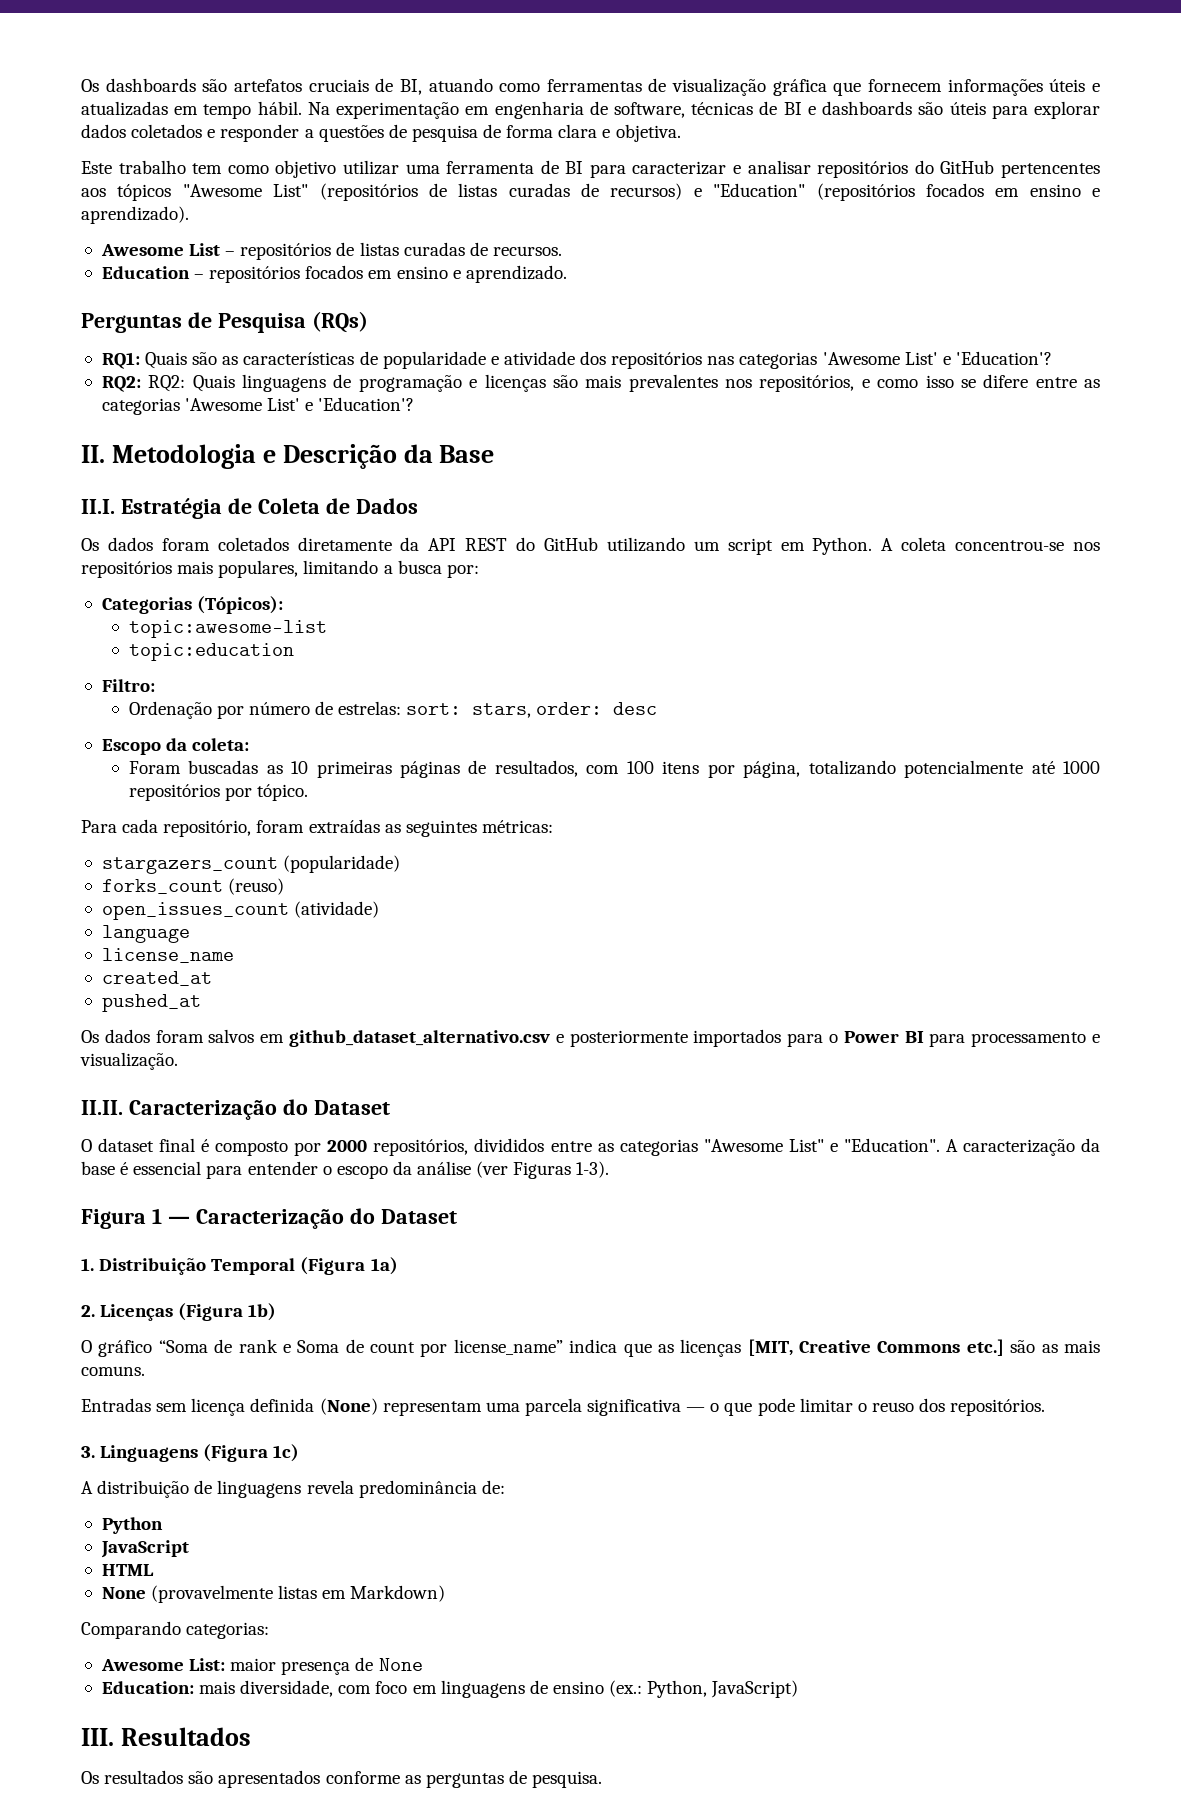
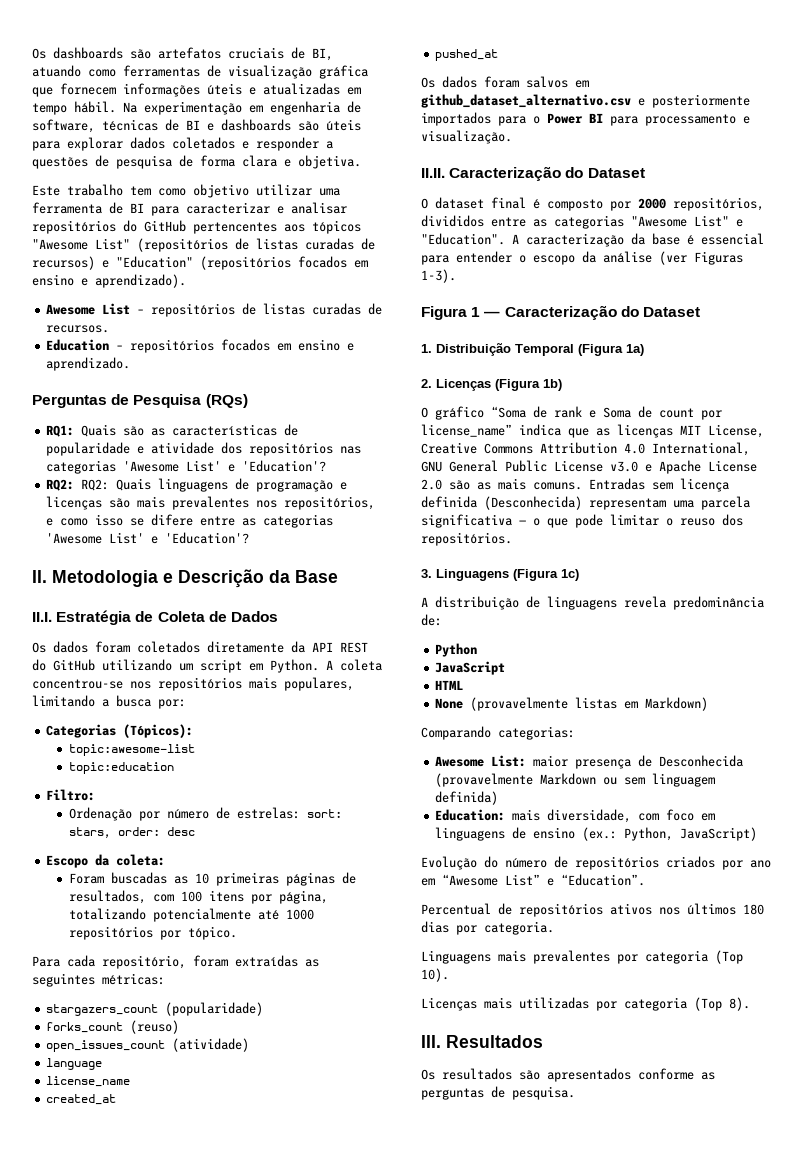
[747,1339,1004,1356] [MIT, Creative Commons etc.] -> [680,424,764,438] [421,442,750,456] [421,460,757,474] [421,479,442,490] MIT License, Creative Commons Attribution 4.0 International, GNU General Public License v3.0 e Apache License 2.0
(145, 1371) // -> (582, 486) none
[319,1398,378,1415] (None) -> [484,496,582,510] (Desconhecida)
[355,1657,423,1671] de None -> [638,755,744,767] [435,773,716,787] [435,791,499,805] de Desconhecida (provavelmente Markdown ou sem linguagem definida)
(799, 1689) none -> [421,856,771,870] [421,874,645,886] [421,903,764,917] [421,921,554,935] [421,950,743,964] [421,968,449,982] [421,997,750,1011] // Evolução do número de repositórios criados por ano em “Awesome List” e “Education”. // Percentual de repositórios ativos nos últimos 180 dias por categoria. // Linguagens mais prevalentes por categoria (Top 10). // Licenças mais utilizadas por categoria (Top 8).

